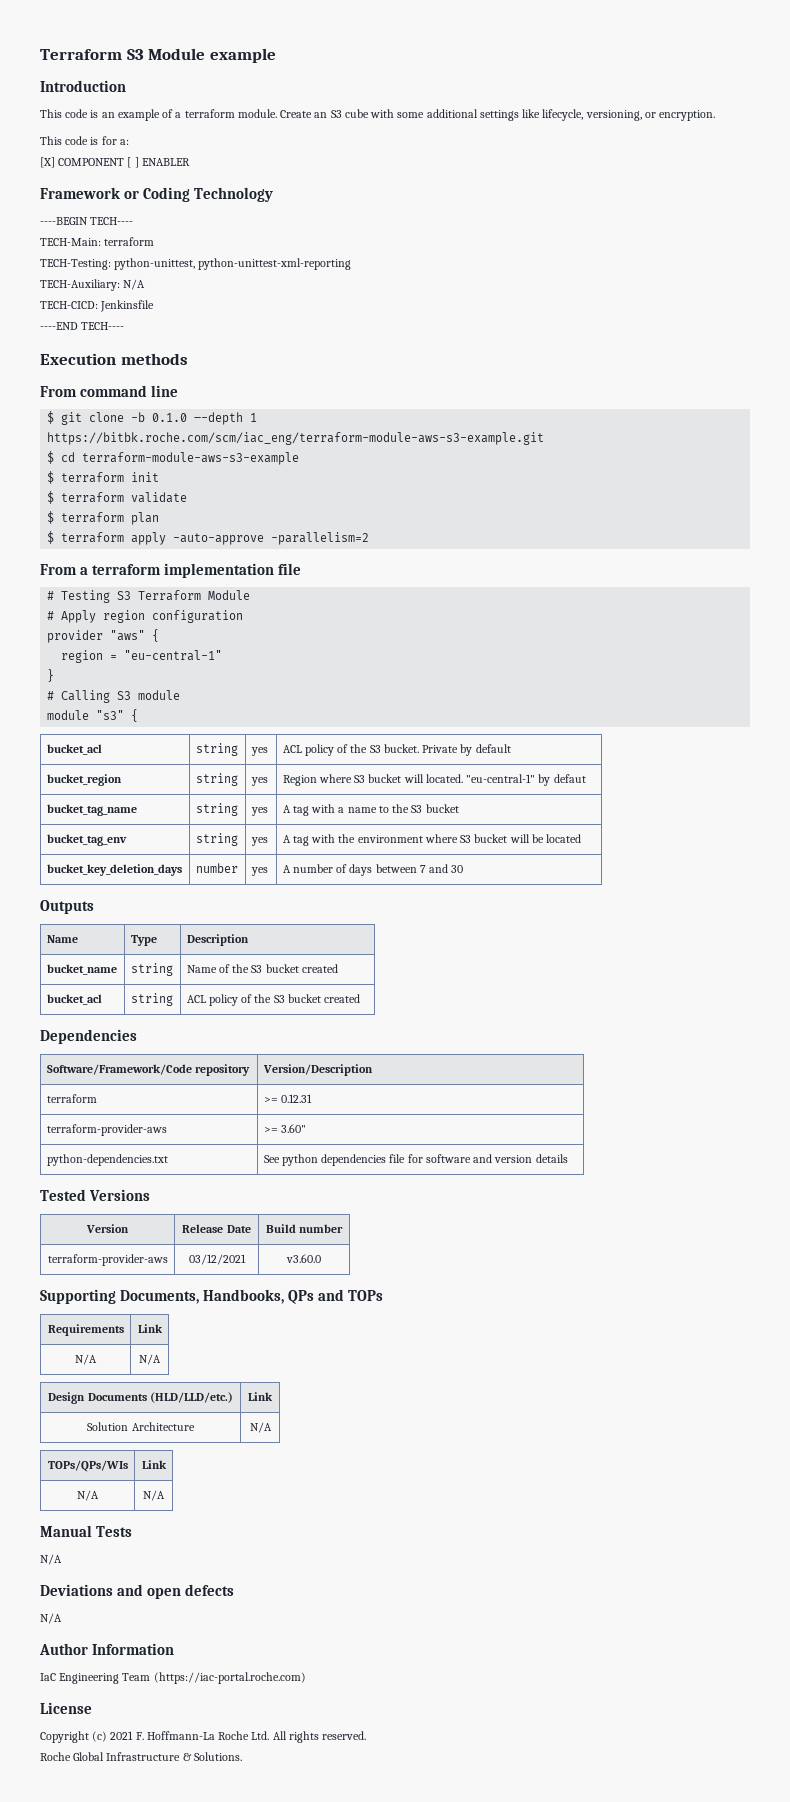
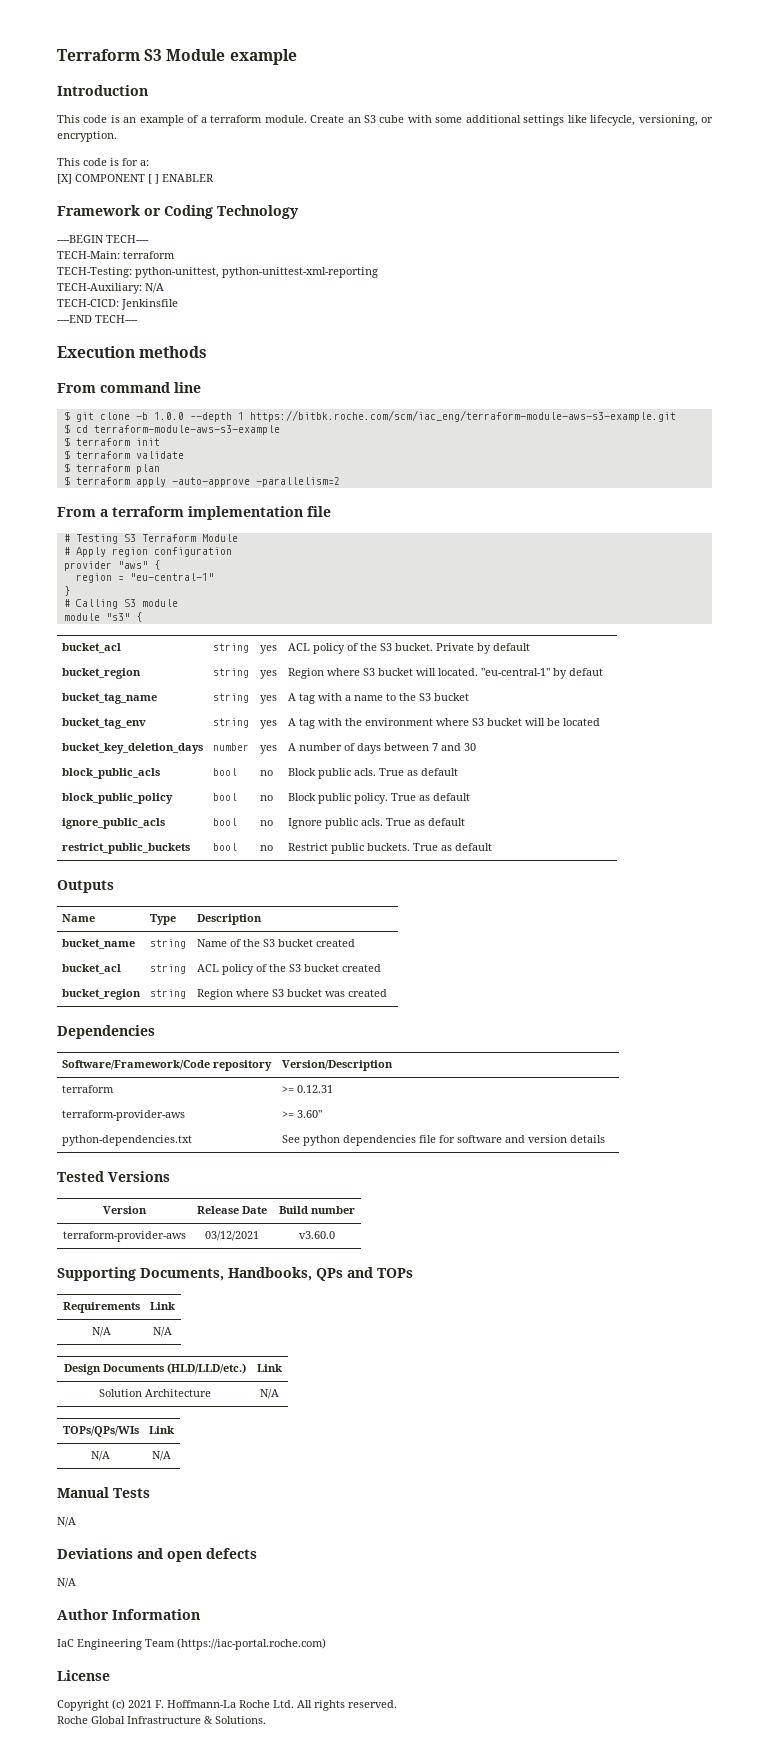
[152,413,188,422] 0.1.0 -> [153,412,184,420] 1.0.0
(464, 869) none -> [61,768,160,779] [212,768,237,776] [259,770,273,776] [287,768,458,779] [61,793,173,804] [212,793,237,801] [259,795,273,801] [287,793,470,804] [61,818,165,829] [212,818,237,826] [259,820,273,826] [287,818,465,829] [61,843,190,854] [212,843,237,851] [259,845,273,851] [287,843,492,854] // block_public_acls | bool | no | Block public acls. True as default // block_public_policy | bool | no | Block public policy. True as default // ignore_public_acls | bool | no | Ignore public acls. True as default // restrict_public_buckets | bool | no | Restrict public buckets. True as default
(361, 998) none -> [61,989,141,1000] [149,989,186,999] [196,989,387,1000] // bucket_region | string | Region where S3 bucket was created

